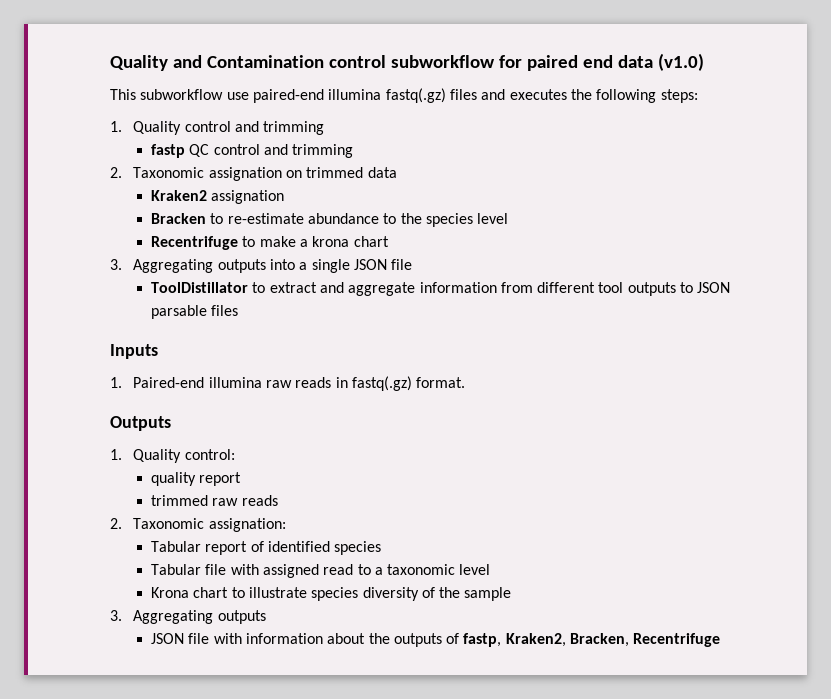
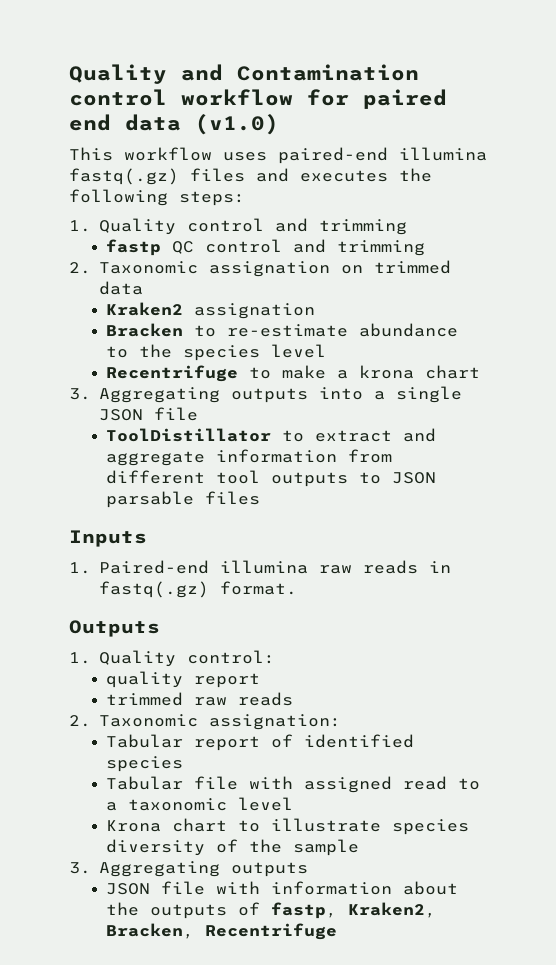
[390,55,495,68] subworkflow -> [181,89,293,106] workflow
[140,89,249,100] subworkflow use -> [124,147,267,161] workflow uses

